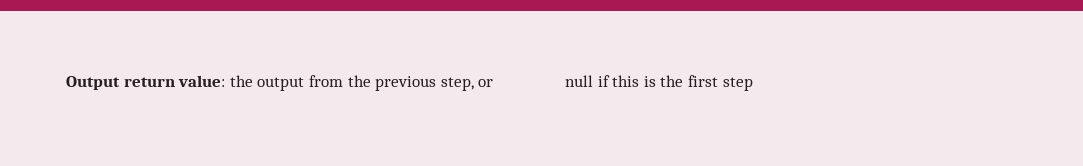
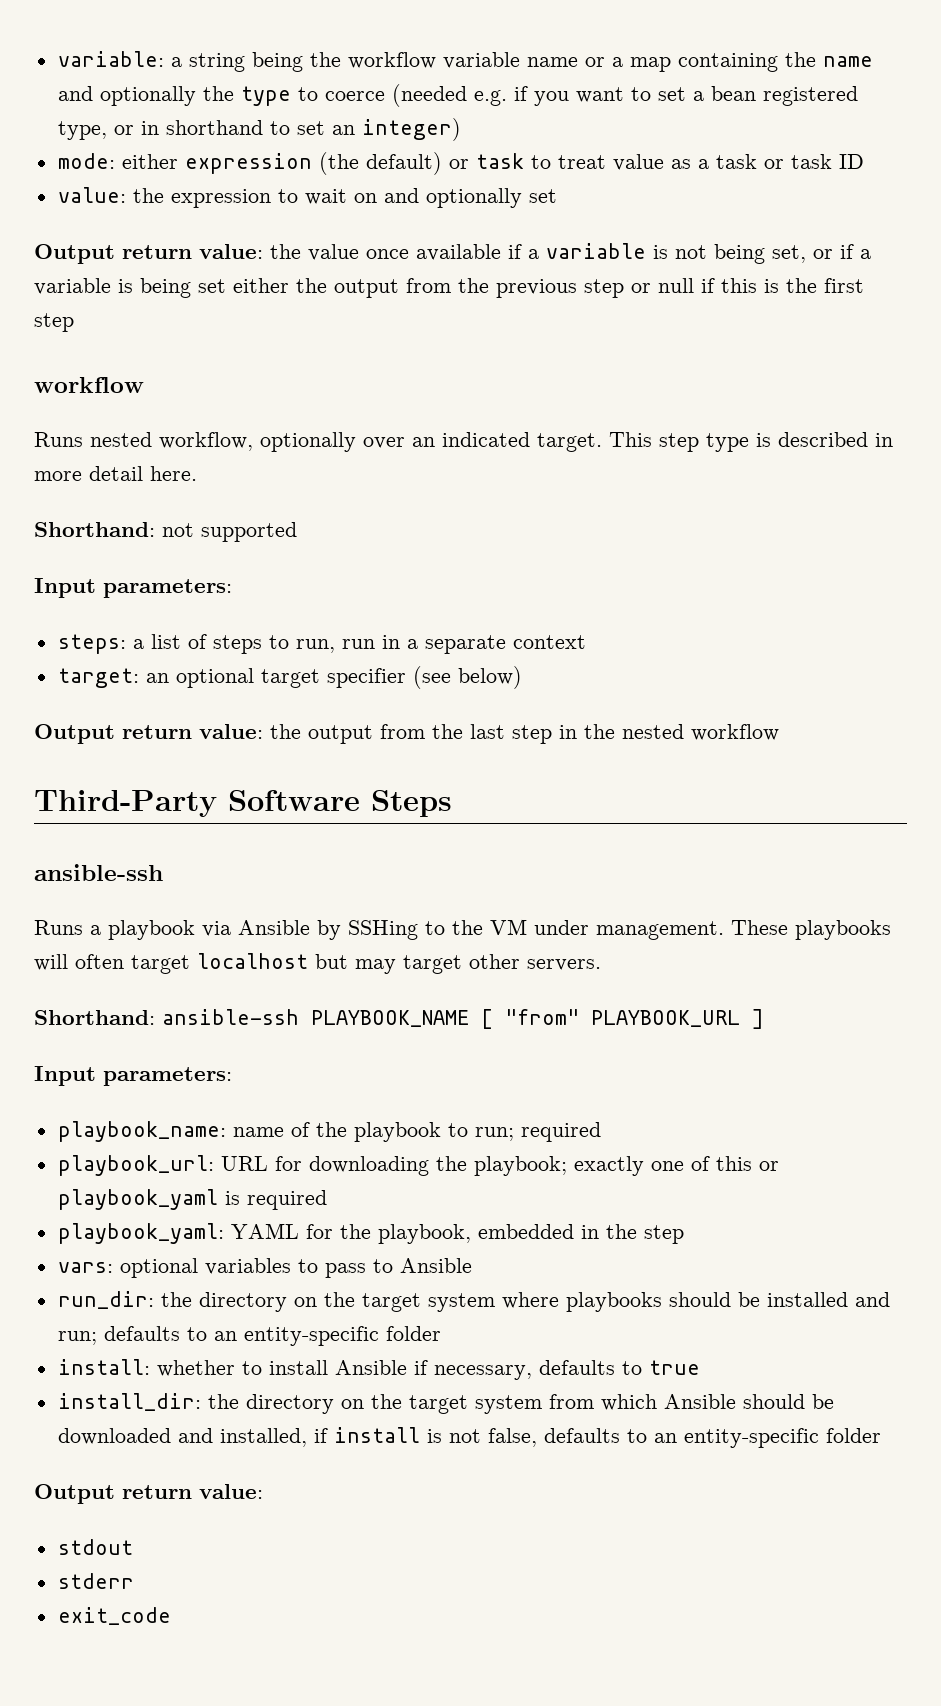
[66,75,226,90] Output return value: -> [57,51,873,72] [57,84,858,107] [57,118,461,141] [57,152,864,175] [57,187,557,208] [34,243,871,264] [34,278,289,298] variable: a string being the workflow variable name or a map containing the name and optionally the type to coerce (needed e.g. if you want to set a bean registered type, or in shorthand to set an integer) // mode: either expression (the default) or task to treat value as a task or task ID // value: the expression to wait on and optionally set // Output return value: the value once available if a variable is not being set, or if a variable is being set either
[440,77,474,91] step, -> [584,279,624,298] step
(753, 84) none -> [34,377,144,393] [34,432,893,452] [34,466,197,481] [34,522,297,542] [34,578,232,598] [57,634,586,654] [57,666,522,689] [34,724,779,744] [34,790,452,817] [34,864,163,881] [34,919,891,940] [34,953,601,974] [34,1009,764,1029] [34,1066,232,1086] [57,1121,601,1142] [57,1155,779,1176] [57,1189,327,1210] [57,1223,684,1244] [57,1258,472,1278] [57,1291,890,1312] [57,1326,441,1346] [57,1359,700,1380] [57,1393,834,1414] [57,1427,881,1448] [34,1484,263,1504] [57,1539,133,1555] [57,1573,134,1589] [57,1607,171,1625] // workflow // Runs nested workflow, optionally over an indicated target. This step type is described in more detail here. // Shorthand: not supported // Input parameters: // steps: a list of steps to run, run in a separate context // target: an optional target specifier (see below) // Output return value: the output from the last step in the nested workflow // Third-Party Software Steps // ansible-ssh // Runs a playbook via Ansible by SSHing to the VM under management. These playbooks will often target localhost but may target other servers. // Shorthand: ansible-ssh PLAYBOOK_NAME [ "from" PLAYBOOK_URL ] // Input parameters: // playbook_name: name of the playbook to run; required // playbook_url: URL for downloading the playbook; exactly one of this or playbook_yaml is required // playbook_yaml: YAML for the playbook, embedded in the step // vars: optional variables to pass to Ansible // run_dir: the directory on the target system where playbooks should be installed and run; defaults to an entity-specific folder // install: whether to install Ansible if necessary, defaults to true // install_dir: the directory on the target system from which Ansible should be downloaded and installed, if install is not false, defaults to an entity-specific folder // Output return value: // stdout // stderr // exit_code

